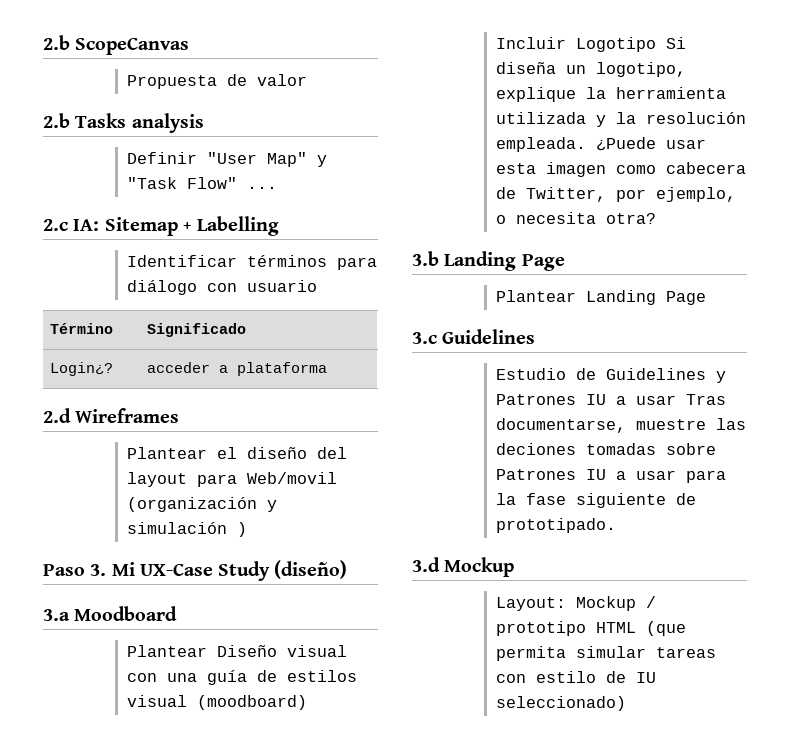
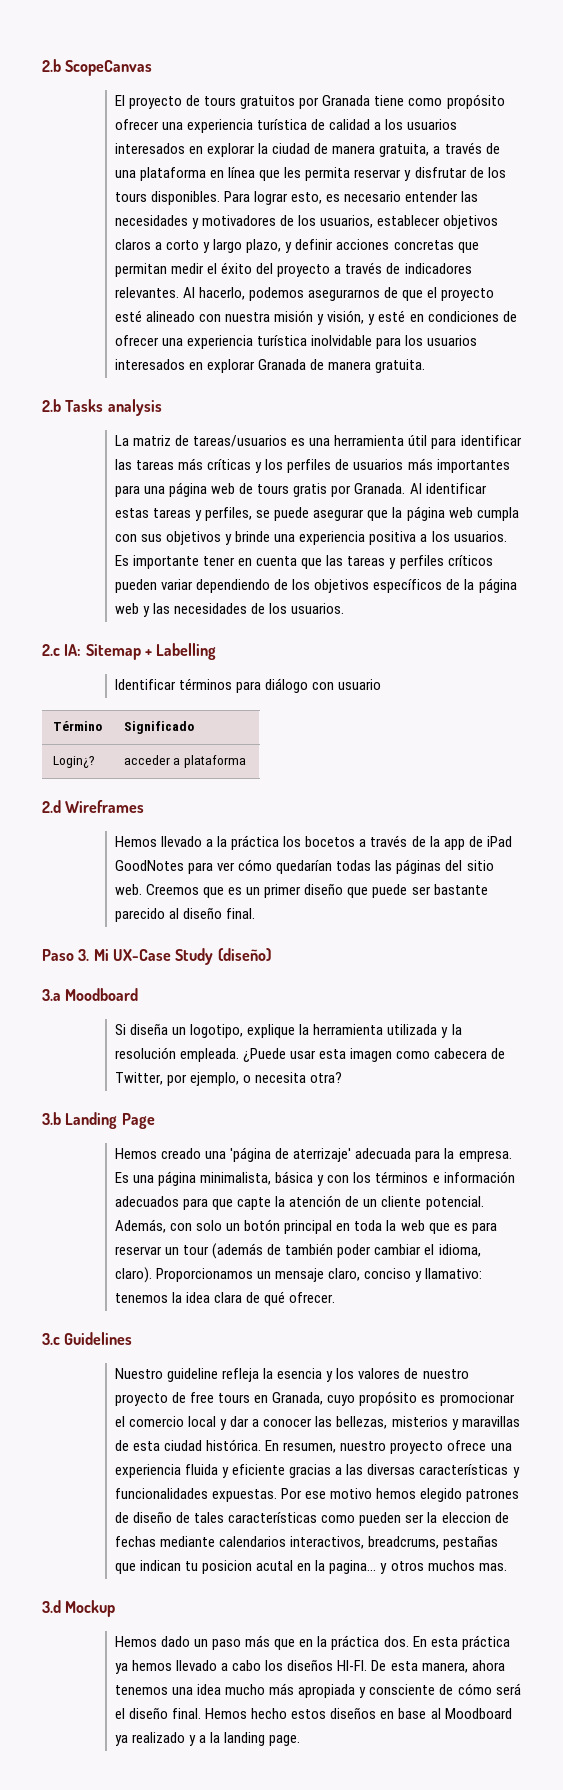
[126,74,307,89] [43,113,204,133] [126,152,327,167] [126,177,277,189] Propuesta de valor // 2.b Tasks analysis // Definir "User Map" y "Task Flow" ... -> [115,94,505,109] [115,119,458,133] [115,142,500,157] [115,167,506,181] [115,191,479,205] [115,215,499,229] [115,239,479,253] [115,262,472,277] [115,287,495,301] [115,310,517,325] [115,335,478,349] [115,359,426,373] [42,399,162,416] [115,435,522,449] [115,458,510,473] [115,482,487,497] [115,506,519,521] [115,531,507,545] [115,555,493,569] [115,578,517,593] [115,603,345,617] El proyecto de tours gratuitos por Granada tiene como propósito ofrecer una experiencia turística de calidad a los usuarios interesados en explorar la ciudad de manera gratuita, a través de una plataforma en línea que les permita reservar y disfrutar de los tours disponibles. Para lograr esto, es necesario entender las necesidades y motivadores de los usuarios, establecer objetivos claros a corto y largo plazo, y definir acciones concretas que permitan medir el éxito del proyecto a través de indicadores relevantes. Al hacerlo, podemos asegurarnos de que el proyecto esté alineado con nuestra misión y visión, y esté en condiciones de ofrecer una experiencia turística inolvidable para los usuarios interesados en explorar Granada de manera gratuita. // 2.b Tasks analysis // La matriz de tareas/usuarios es una herramienta útil para identificar las tareas más críticas y los perfiles de usuarios más importantes para una página web de tours gratis por Granada. Al identificar estas tareas y perfiles, se puede asegurar que la página web cumpla con sus objetivos y brinde una experiencia positiva a los usuarios. Es importante tener en cuenta que las tareas y perfiles críticos pueden variar dependiendo de los objetivos específicos de la página web y las necesidades de los usuarios.
[126,447,347,459] [126,472,337,487] [126,497,277,512] [126,522,247,537] Plantear el diseño del layout para Web/movil (organización y simulación ) -> [115,835,512,850] [115,859,494,874] [115,883,488,898] [115,907,256,922] Hemos llevado a la práctica los bocetos a través de la app de iPad GoodNotes para ver cómo quedarían todas las páginas del sitio web. Creemos que es un primer diseño que puede ser bastante parecido al diseño final.
[126,645,347,657] [126,670,357,685] [126,695,307,710] [495,37,656,52] Plantear Diseño visual con una guía de estilos visual (moodboard) Incluir Logotipo -> (139, 994) none
[495,290,706,305] [412,329,536,344] [495,368,726,383] [495,394,726,405] [495,418,746,433] [495,443,716,455] [495,469,726,483] [495,493,696,508] [495,518,616,533] [412,557,515,577] [495,596,656,611] [495,621,686,636] [495,646,716,661] [495,671,656,683] [495,696,626,711] Plantear Landing Page // 3.c Guidelines // Estudio de Guidelines y Patrones IU a usar Tras documentarse, muestre las deciones tomadas sobre Patrones IU a usar para la fase siguiente de prototipado. // 3.d Mockup // Layout: Mockup / prototipo HTML (que permita simular tareas con estilo de IU seleccionado) -> [115,1147,512,1162] [115,1171,515,1186] [115,1195,484,1210] [115,1219,497,1234] [115,1243,481,1259] [115,1267,483,1283] [115,1291,336,1306] [42,1332,133,1345] [115,1368,469,1382] [115,1391,515,1406] [115,1416,520,1430] [115,1439,512,1454] [115,1464,520,1478] [115,1488,520,1502] [115,1511,509,1526] [115,1535,499,1550] [115,1560,507,1574] [42,1600,116,1617] [115,1635,510,1650] [115,1659,505,1674] [115,1683,521,1698] [115,1707,512,1719] [115,1732,301,1746] Hemos creado una 'página de aterrizaje' adecuada para la empresa. Es una página minimalista, básica y con los términos e información adecuados para que capte la atención de un cliente potencial. Además, con solo un botón principal en toda la web que es para reservar un tour (además de también poder cambiar el idioma, claro). Proporcionamos un mensaje claro, conciso y llamativo: tenemos la idea clara de qué ofrecer. // 3.c Guidelines // Nuestro guideline refleja la esencia y los valores de nuestro proyecto de free tours en Granada, cuyo propósito es promocionar el comercio local y dar a conocer las bellezas, misterios y maravillas de esta ciudad histórica. En resumen, nuestro proyecto ofrece una experiencia fluida y eficiente gracias a las diversas características y funcionalidades expuestas. Por ese motivo hemos elegido patrones de diseño de tales características como pueden ser la eleccion de fechas mediante calendarios interactivos, breadcrums, pestañas que indican tu posicion acutal en la pagina... y otros muchos mas. // 3.d Mockup // Hemos dado un paso más que en la práctica dos. En esta práctica ya hemos llevado a cabo los diseños HI-FI. De esta manera, ahora tenemos una idea mucho más apropiada y consciente de cómo será el diseño final. Hemos hecho estos diseños en base al Moodboard ya realizado y a la landing page.

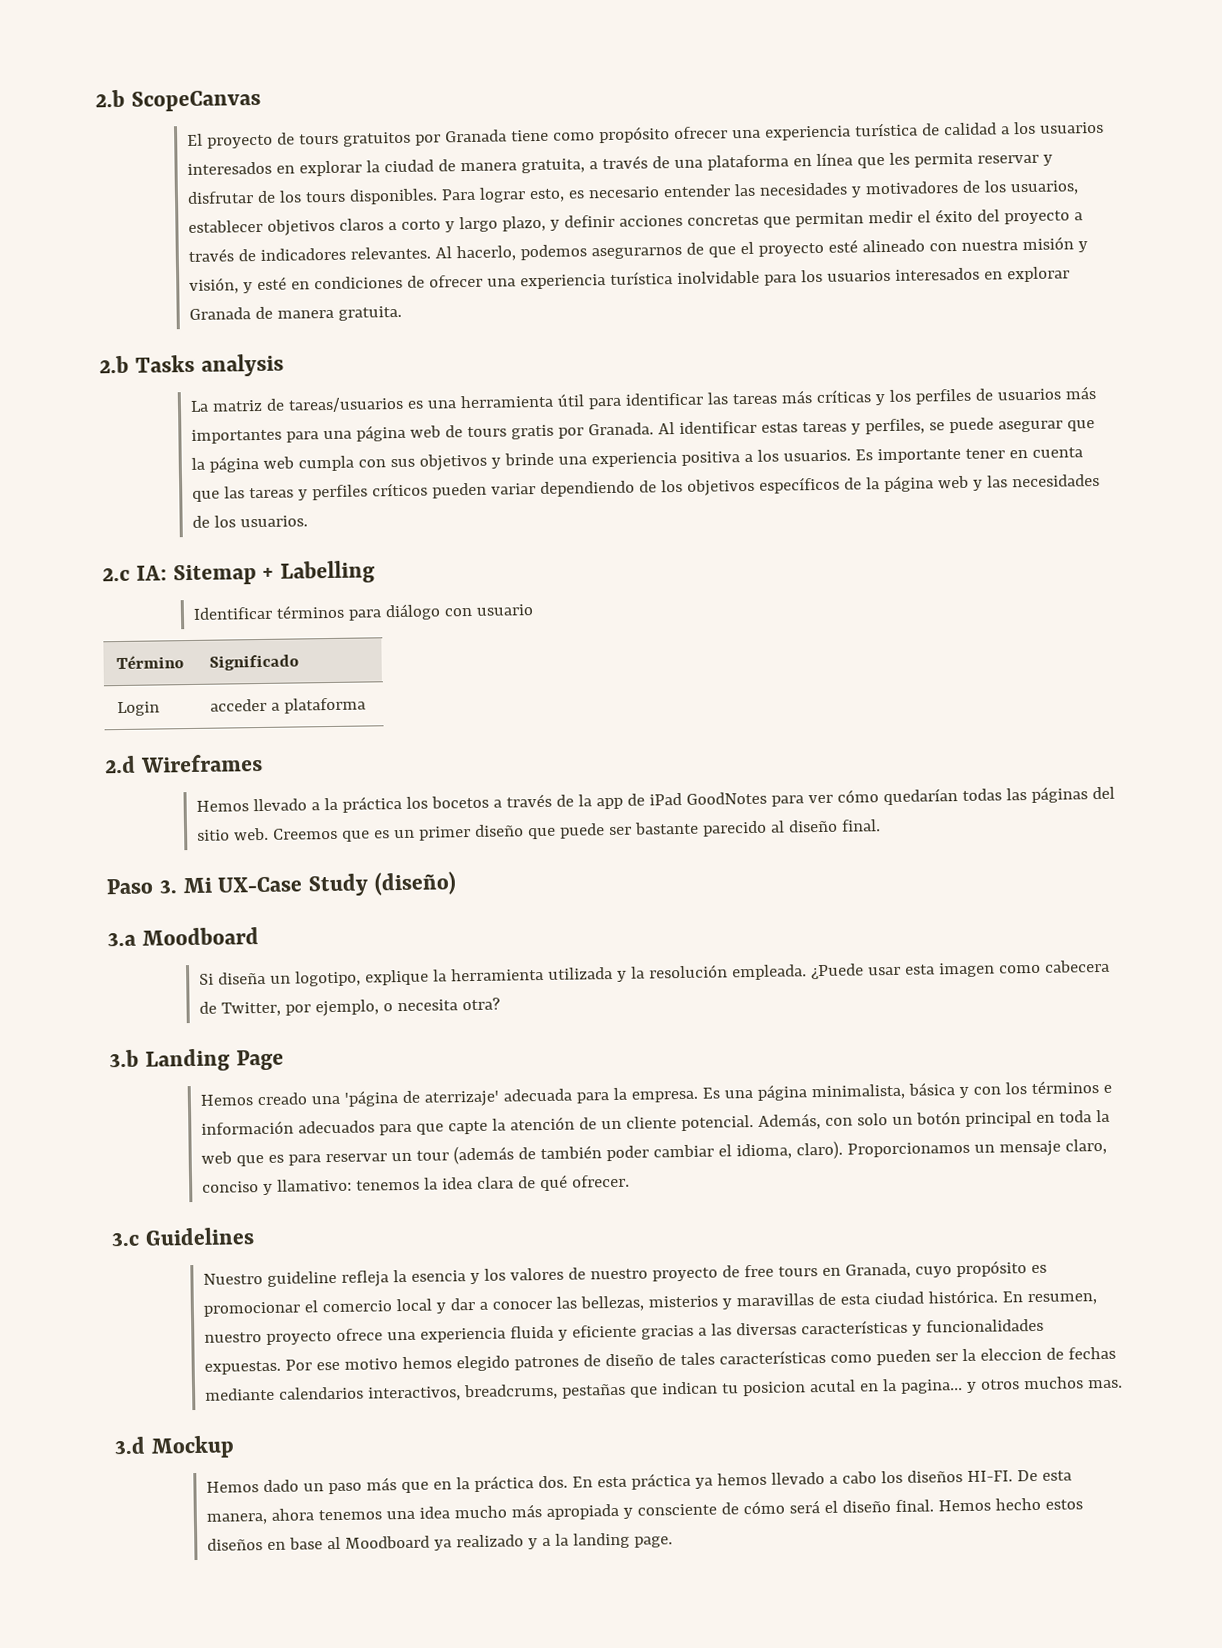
[52,756,95,768] Login¿? -> [116,701,160,717] Login

